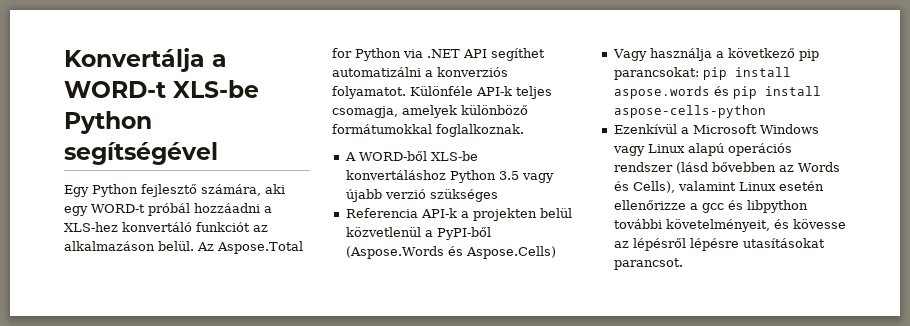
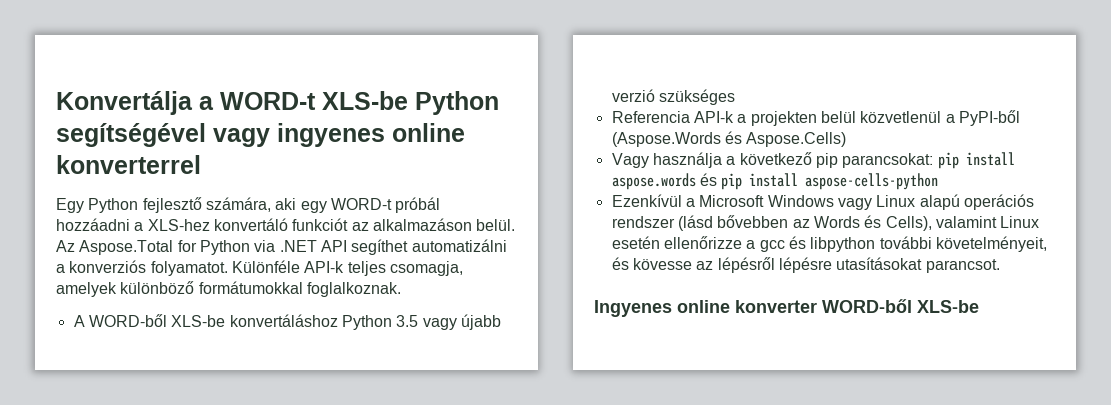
(218, 153) none -> [213,123,465,147] [56,155,201,174] vagy ingyenes online konverterrel
(683, 264) none -> [594,299,979,317] // Ingyenes online konverter WORD-ből XLS-be

